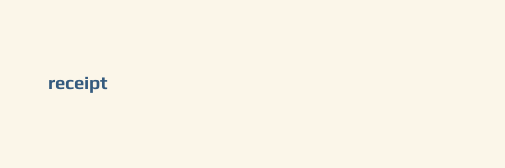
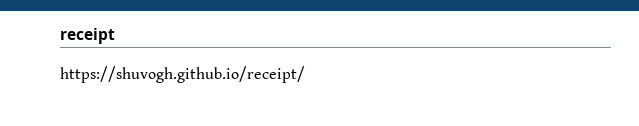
(108, 84) none -> [60,66,305,83] // https://shuvogh.github.io/receipt/

